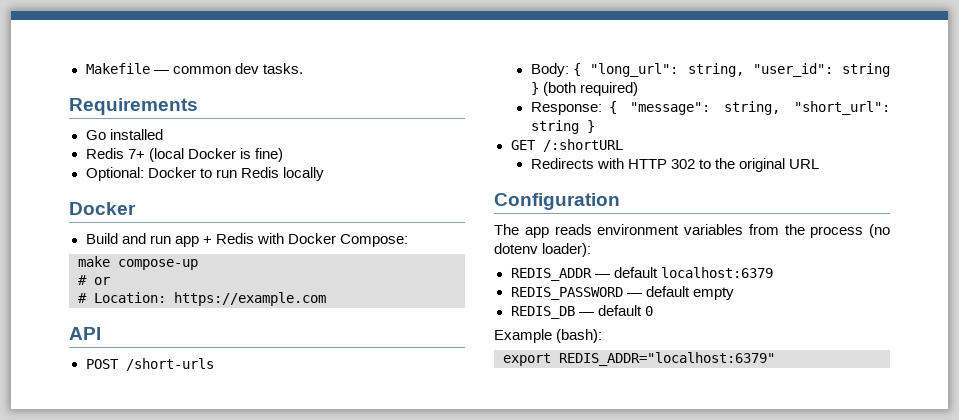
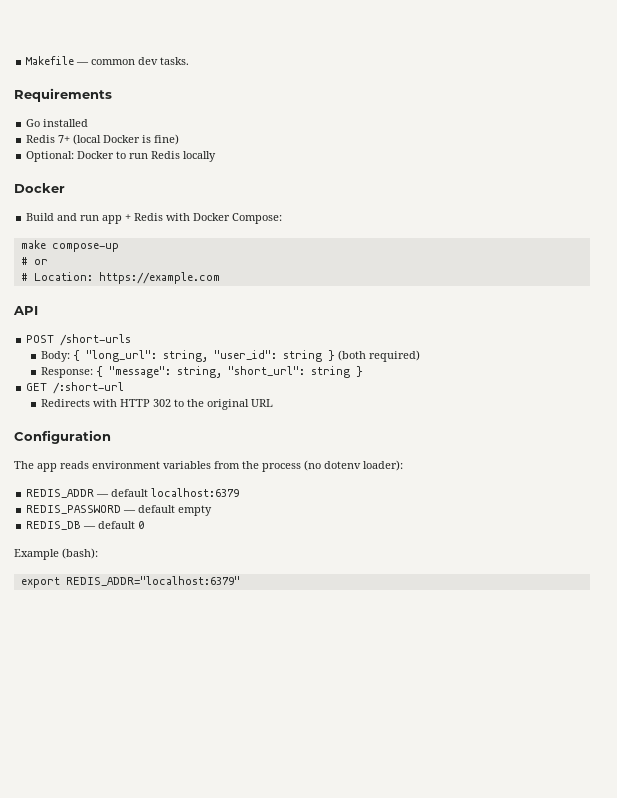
[542,139,623,152] /:shortURL -> [53,382,125,394] /:short-url

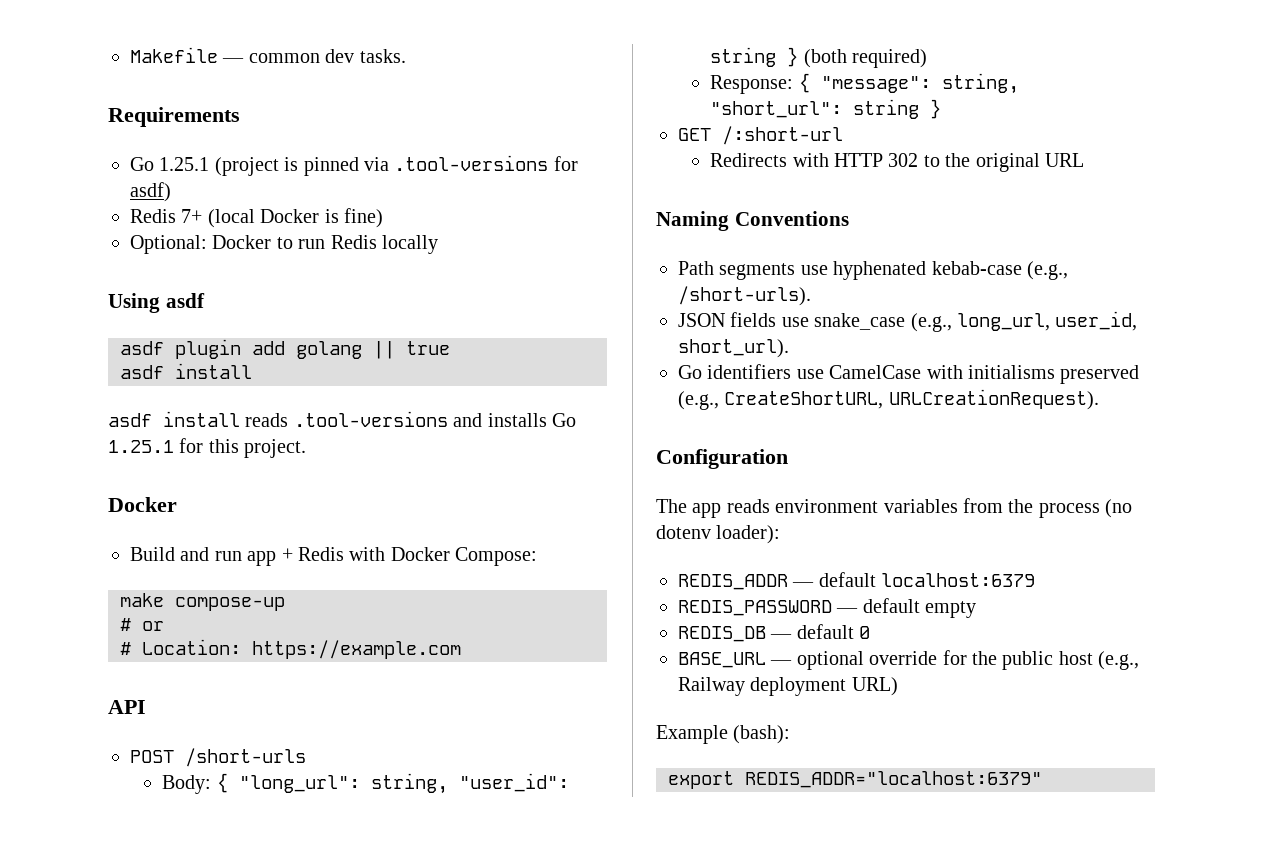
[43,119,89,127] installed -> [159,155,578,176] [130,182,171,202] 1.25.1 (project is pinned via .tool-versions for asdf)
(217, 156) none -> [108,293,205,313] [120,339,450,359] [120,363,252,379] [108,411,576,427] [108,438,307,458] // Using asdf // asdf plugin add golang || true // asdf install // asdf install reads .tool-versions and installs Go 1.25.1 for this project.
(273, 403) none -> [656,211,849,231] [678,261,1068,280] [678,286,811,306] [678,311,1138,332] [678,339,789,358] [678,364,1140,384] [678,389,1099,410] // Naming Conventions // Path segments use hyphenated kebab-case (e.g., /short-urls). // JSON fields use snake_case (e.g., long_url, user_id, short_url). // Go identifiers use CamelCase with initialisms preserved (e.g., CreateShortURL, URLCreationRequest).
(145, 525) none -> [678,650,1140,670] [678,677,898,696] // BASE_URL — optional override for the public host (e.g., Railway deployment URL)

